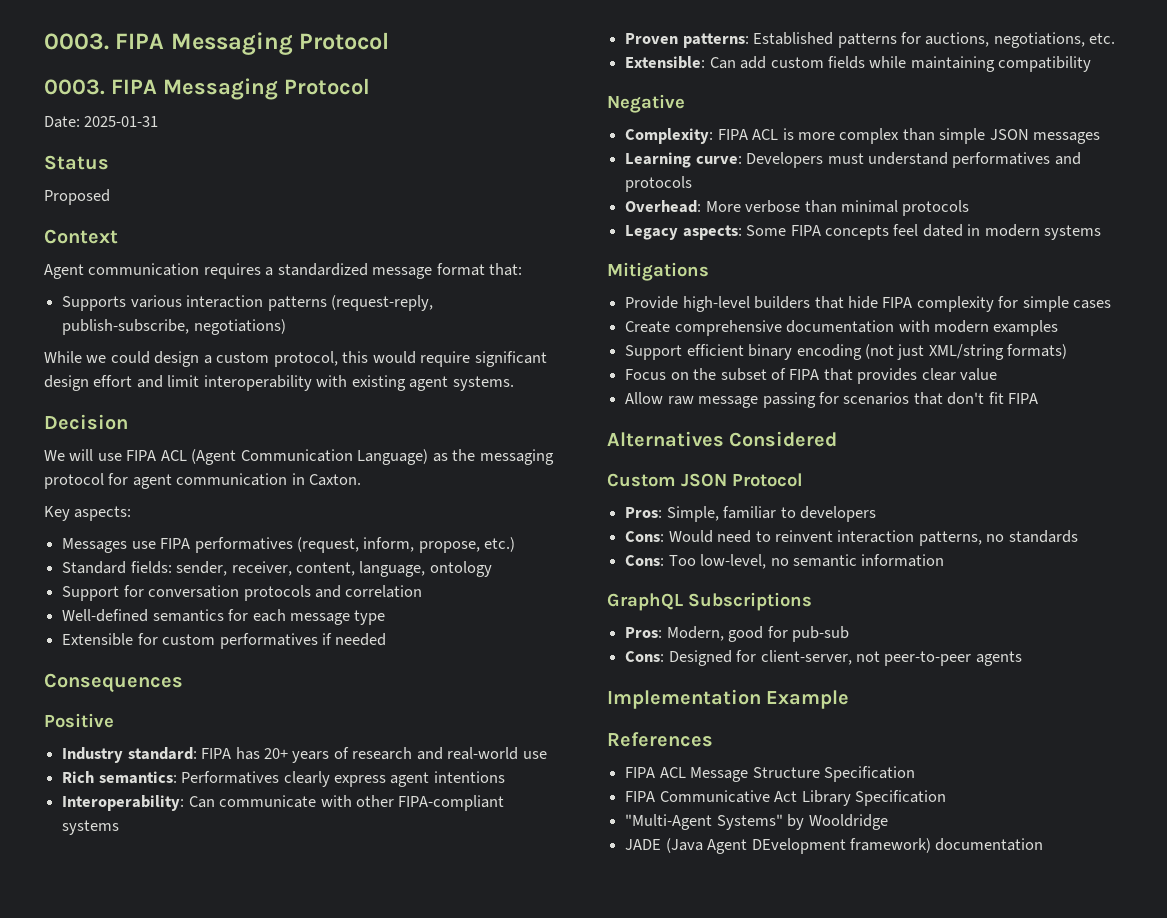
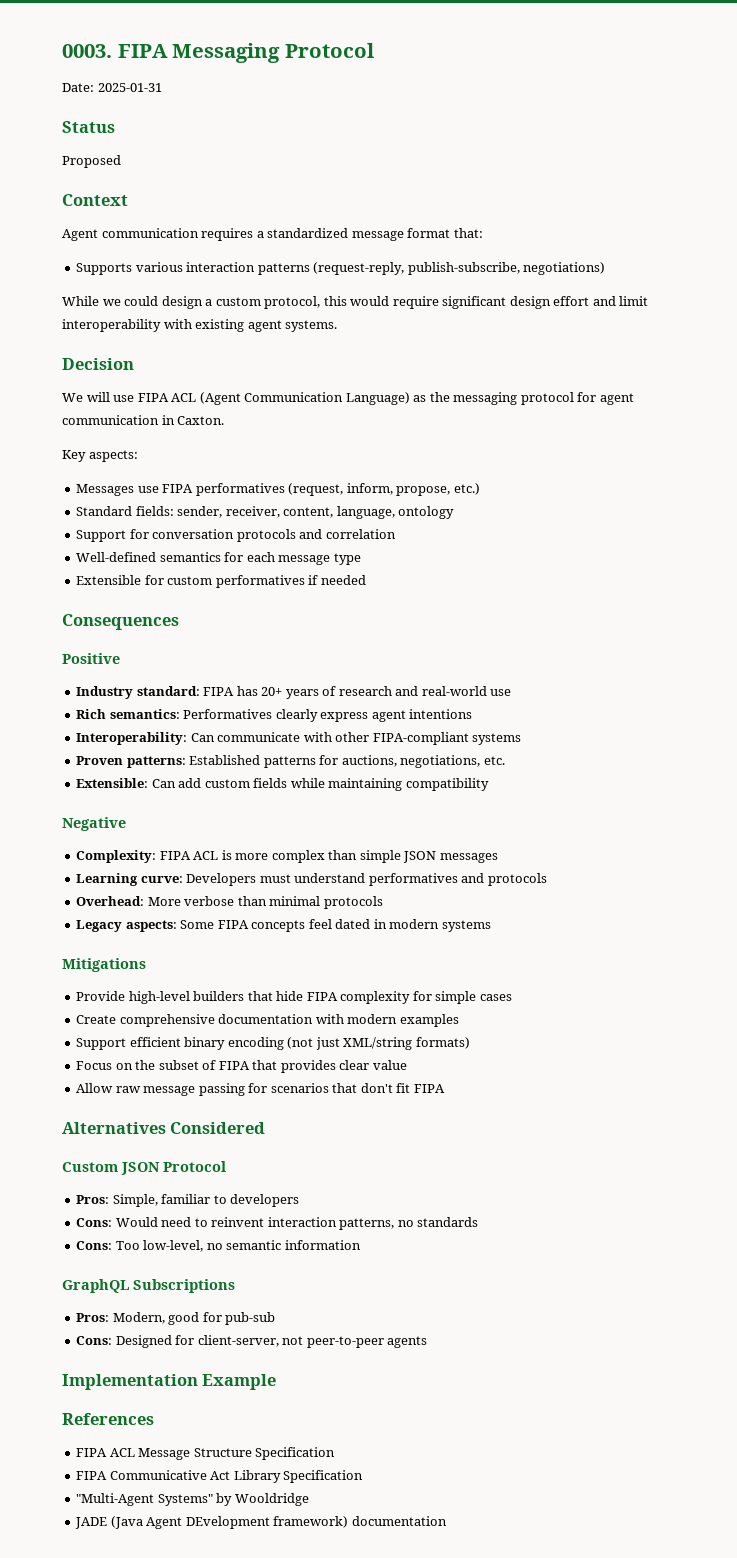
[44,32,390,55] [44,78,370,100] 0003. FIPA Messaging Protocol // 0003. FIPA Messaging Protocol -> [62,43,374,63] 0003. FIPA Messaging Protocol

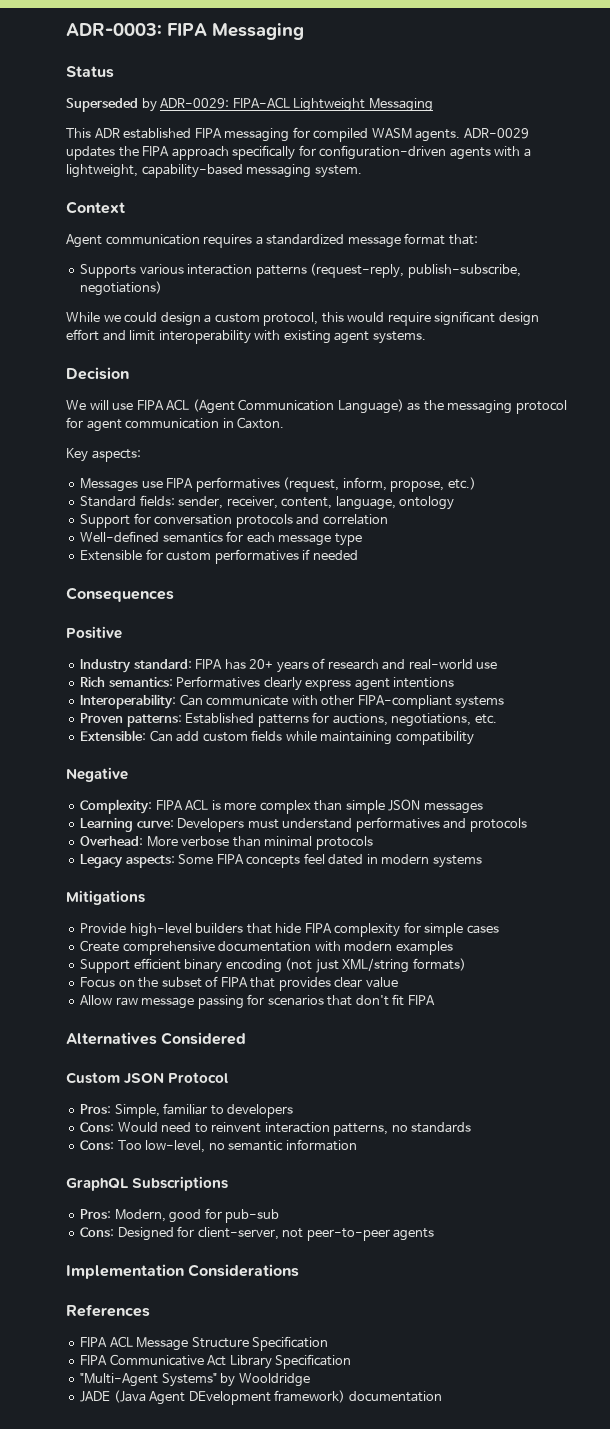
[62,44,112,58] 0003. -> [66,23,162,36] ADR-0003:
[284,43,374,58] [62,83,162,92] [62,121,115,133] [62,155,121,168] Protocol // Date: 2025-01-31 // Status // Proposed -> [66,66,114,78] [66,97,433,112] [66,127,529,142] [66,145,531,160] [66,164,362,178] // Status // Superseded by ADR-0029: FIPA-ACL Lightweight Messaging // This ADR established FIPA messaging for compiled WASM agents. ADR-0029 updates the FIPA approach specifically for configuration-driven agents with a lightweight, capability-based messaging system.
[202,1374,277,1390] Example -> [188,1264,300,1277] Considerations

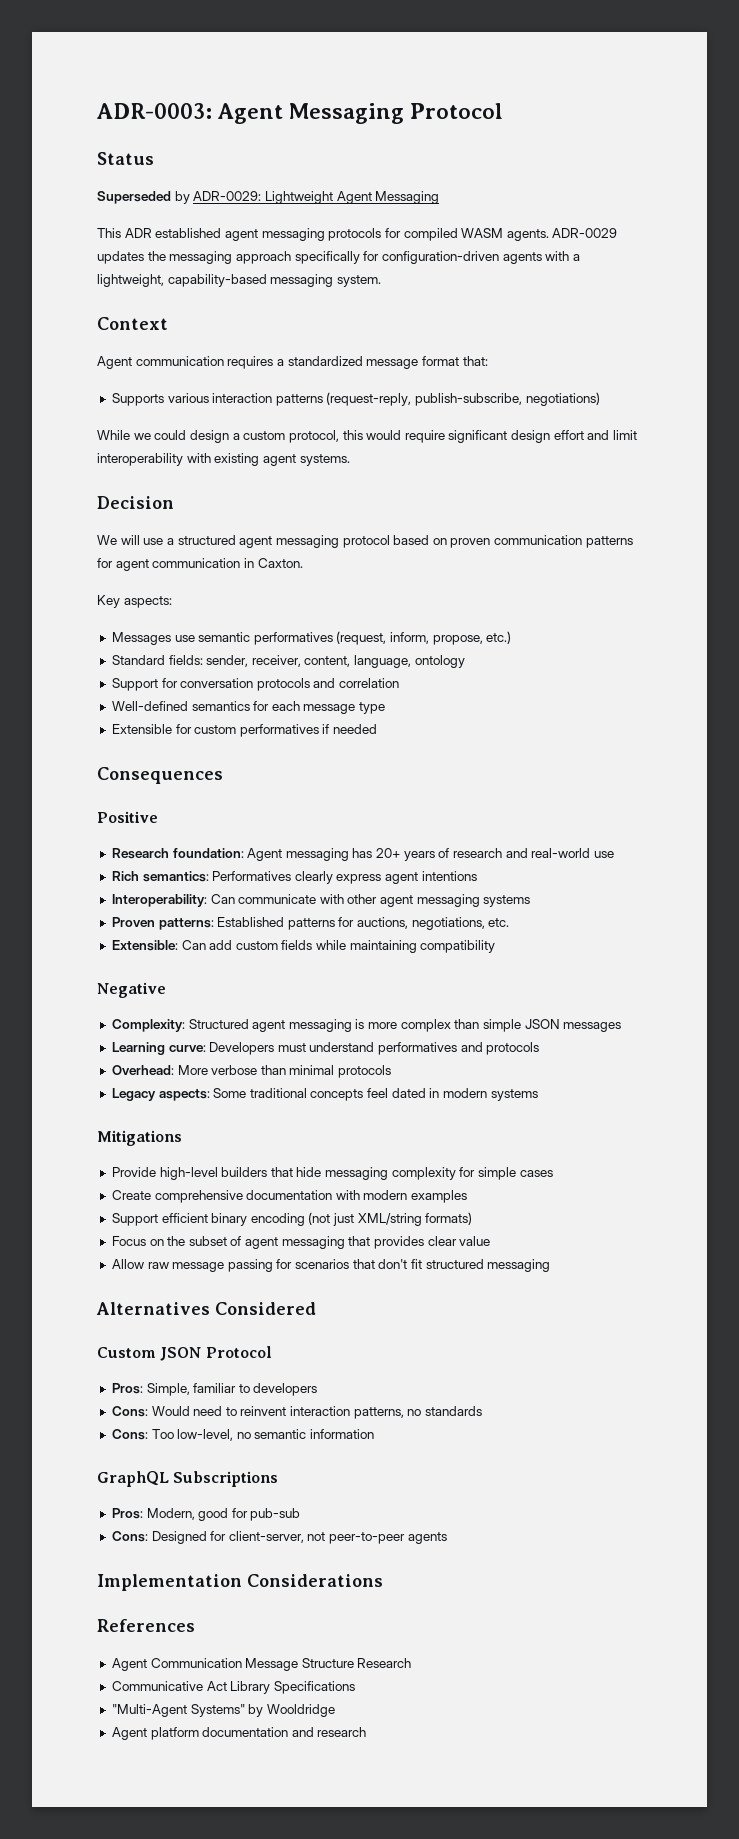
[167,23,304,40] FIPA Messaging -> [217,103,504,124] Agent Messaging Protocol
[232,97,366,112] FIPA-ACL Lightweight -> [264,191,372,204] Lightweight Agent
[194,128,290,142] FIPA messaging -> [224,228,382,241] agent messaging protocols
[142,146,170,156] FIPA -> [169,251,233,264] messaging
[136,399,567,414] FIPA ACL (Agent Communication Language) as the messaging protocol -> [166,535,633,548] a structured agent messaging protocol based on proven communication patterns
[166,478,194,488] FIPA -> [198,632,251,642] semantic
[80,659,223,673] Industry standard: FIPA -> [111,848,349,861] Research foundation: Agent messaging
[357,695,452,709] FIPA-compliant -> [380,894,480,907] agent messaging
[155,799,209,810] FIPA ACL -> [188,1019,352,1032] Structured agent messaging
[216,854,244,864] FIPA -> [249,1088,307,1098] traditional
[304,923,332,933] FIPA -> [325,1167,389,1180] messaging
[220,977,248,987] FIPA -> [245,1236,345,1249] agent messaging
[407,995,435,1005] FIPA -> [425,1259,551,1272] structured messaging
[80,1336,329,1351] [80,1355,108,1365] FIPA ACL Message Structure Specification // FIPA -> [111,1658,412,1671] Agent Communication Message Structure Research //
[275,1354,352,1369] Specification -> [273,1681,355,1694] Specifications
[80,1390,442,1405] JADE (Java Agent DEvelopment framework) documentation -> [111,1727,367,1740] Agent platform documentation and research

